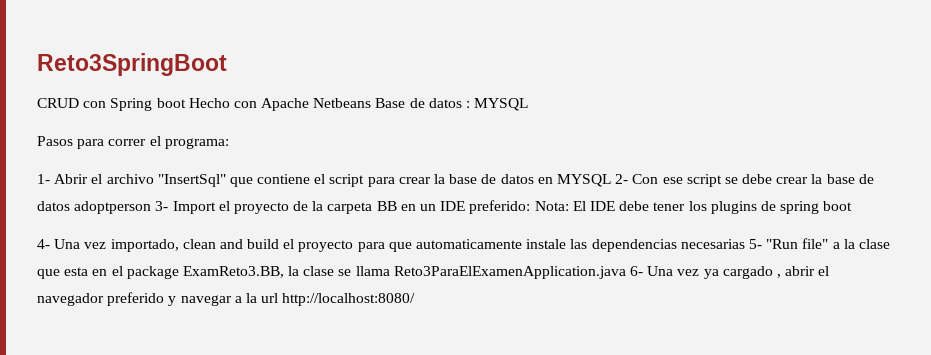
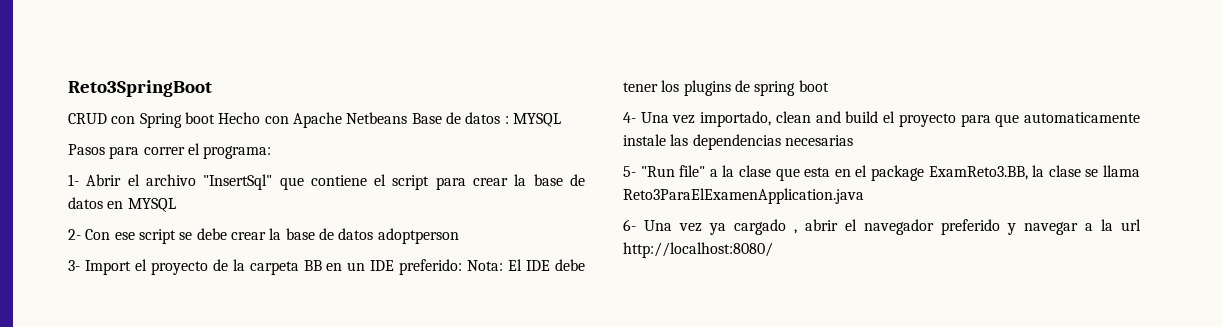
(611, 180) none -> (176, 205) //
(152, 207) none -> (459, 236) //
(745, 244) none -> (853, 140) //
(626, 272) none -> (864, 196) //

